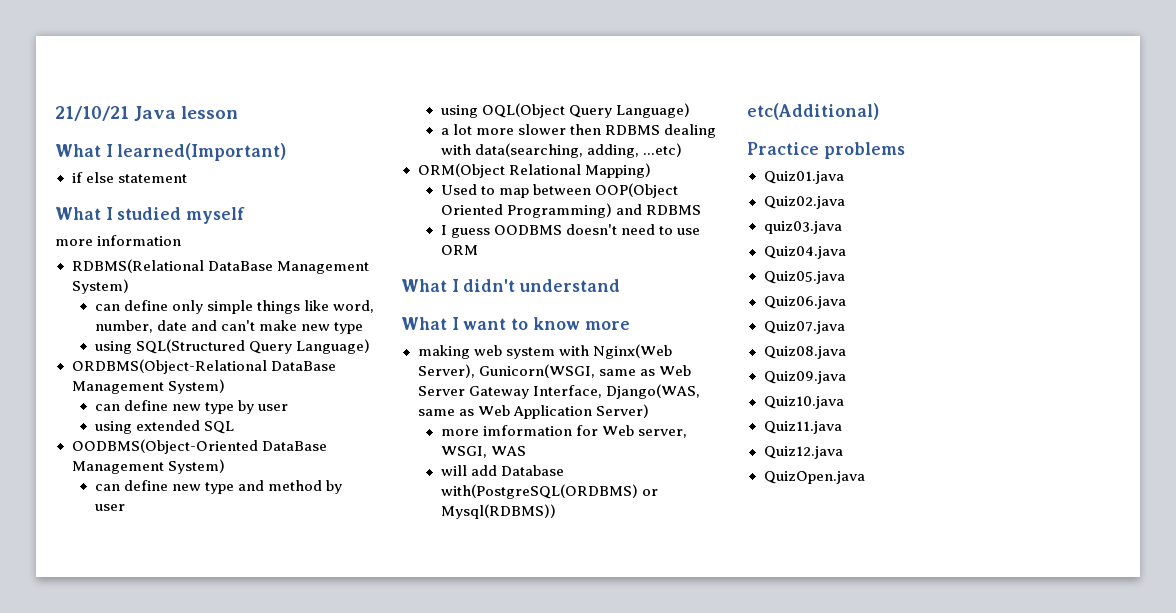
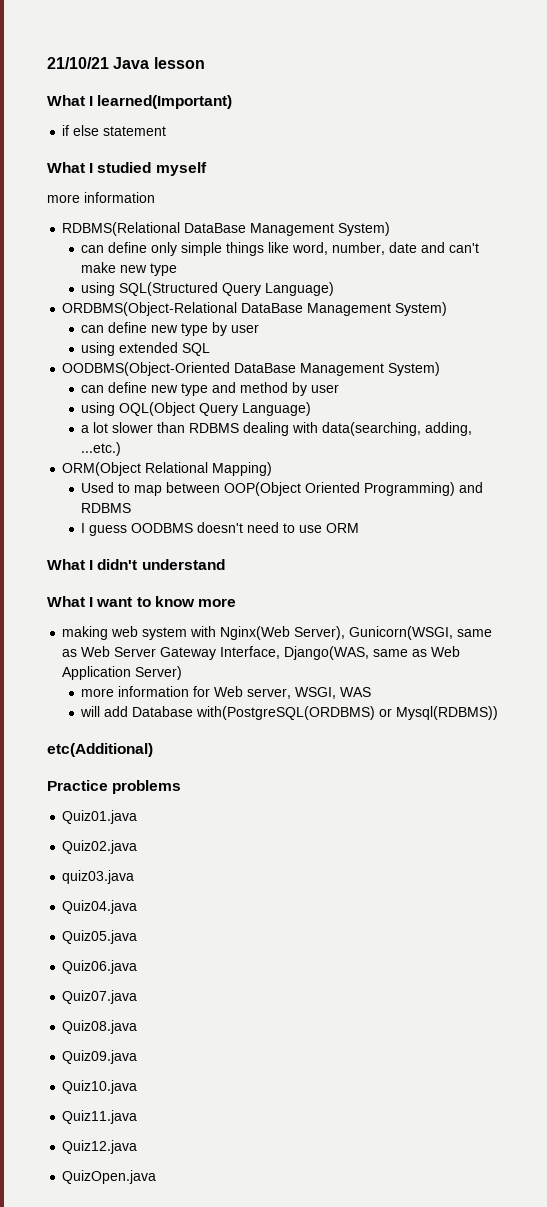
[475,124,602,135] more slower then -> [112,422,186,433] slower than
[643,143,683,157] ...etc) -> [81,442,122,456] ...etc.)
[482,425,572,436] imformation -> [118,686,190,697] information

